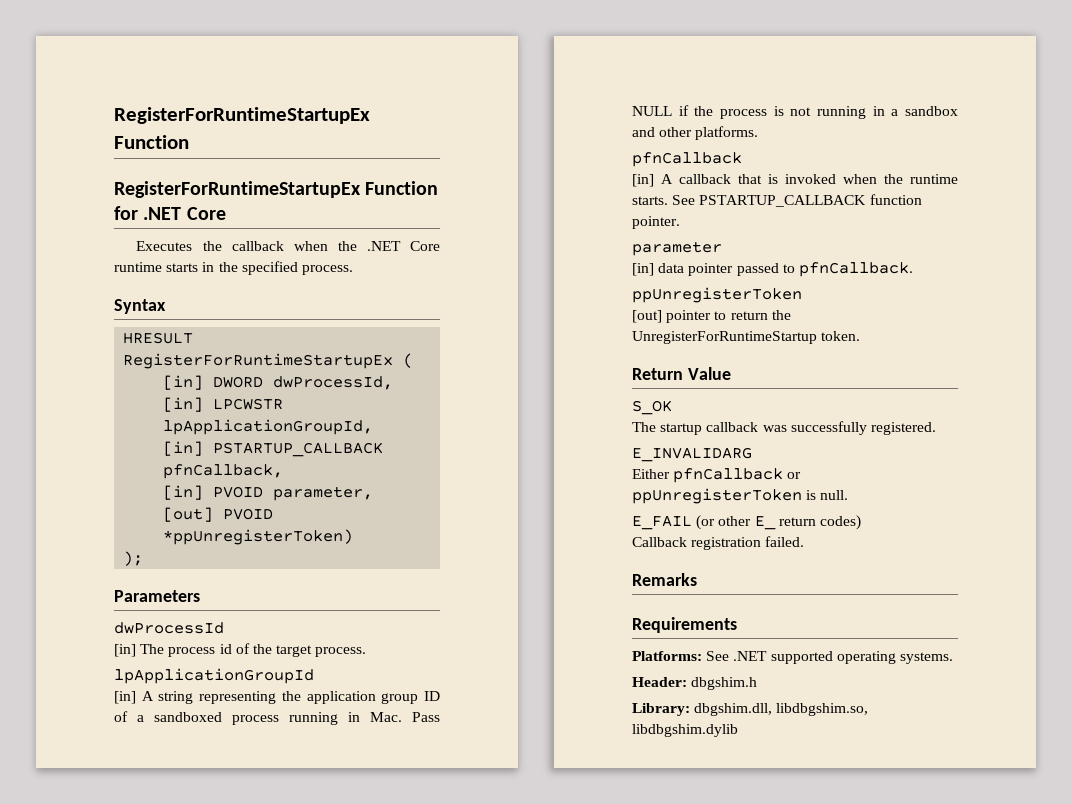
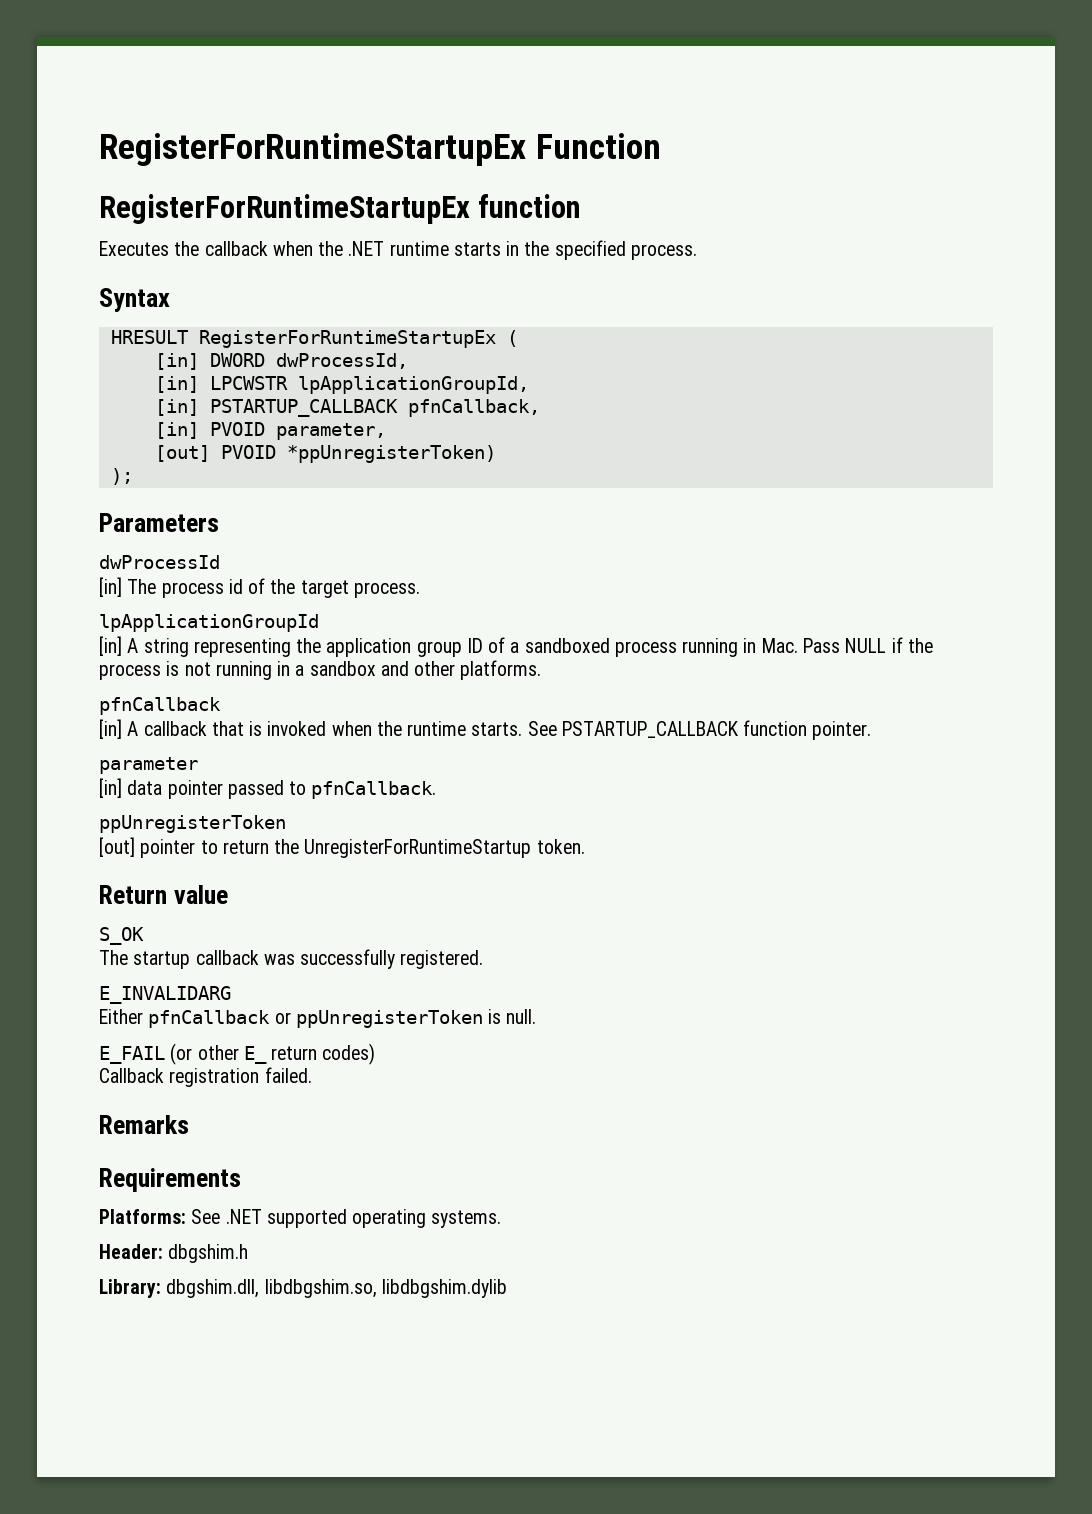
[365,181,439,195] [114,206,226,220] Function for .NET Core -> [478,194,582,218] function
[410,241,441,251] Core -> (385, 248) none
[687,367,731,380] Value -> [174,885,229,904] value

